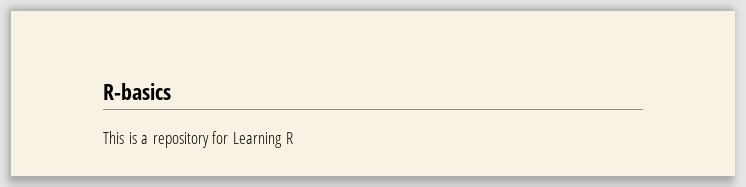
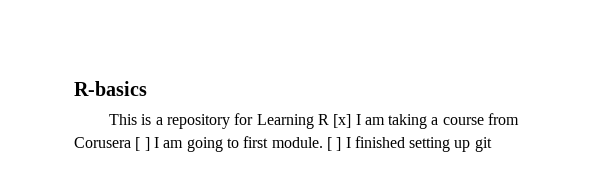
(293, 138) none -> [333,113,520,129] [74,136,492,152] [x] I am taking a course from Corusera [ ] I am going to first module. [ ] I finished setting up git

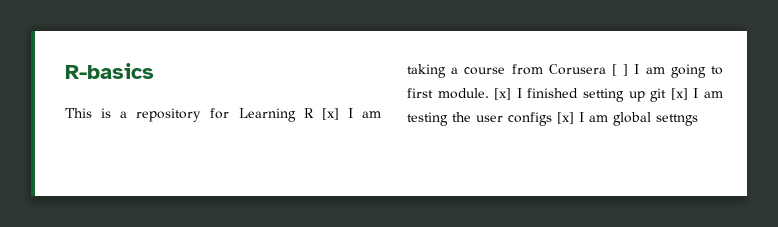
[326,137,342,151] [ ] -> [494,88,512,100] [x]
(492, 144) none -> [670,88,723,100] [407,112,698,126] [x] I am testing the user configs [x] I am global settngs

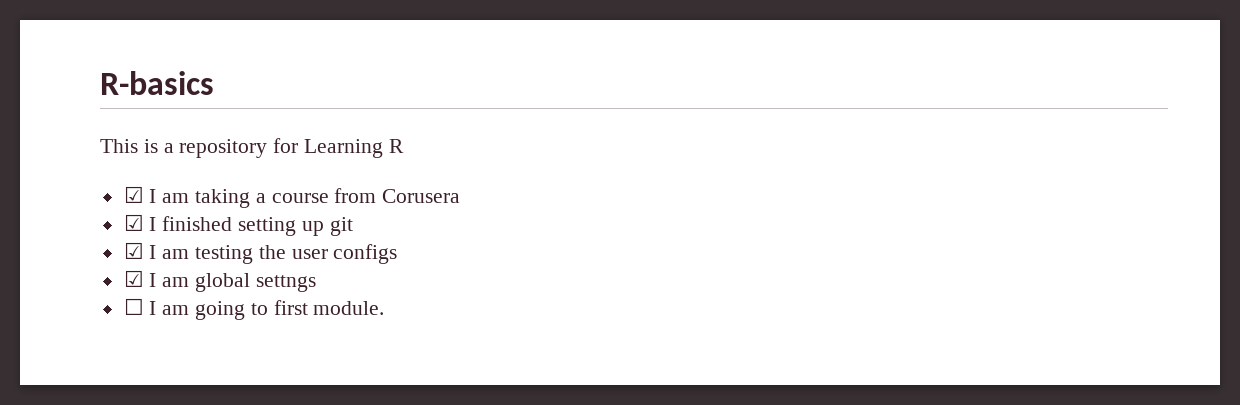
[321,108,339,120] [x] -> [123,186,144,203] // ☑
[612,64,629,76] [ ] -> [123,214,353,236] [123,242,398,264] [123,270,316,292] [123,298,144,315] // ☑ I finished setting up git // ☑ I am testing the user configs // ☑ I am global settngs // ☐
[494,88,723,102] [407,112,698,126] [x] I finished setting up git [x] I am testing the user configs [x] I am global settngs -> (385, 308) none

